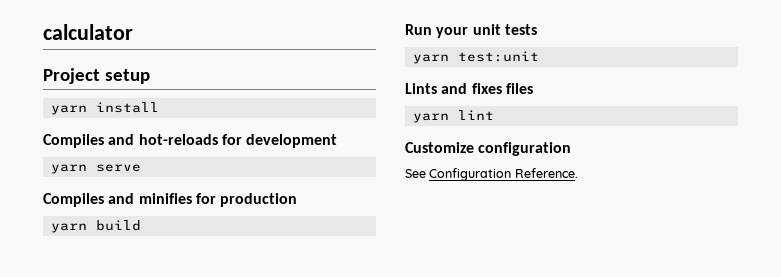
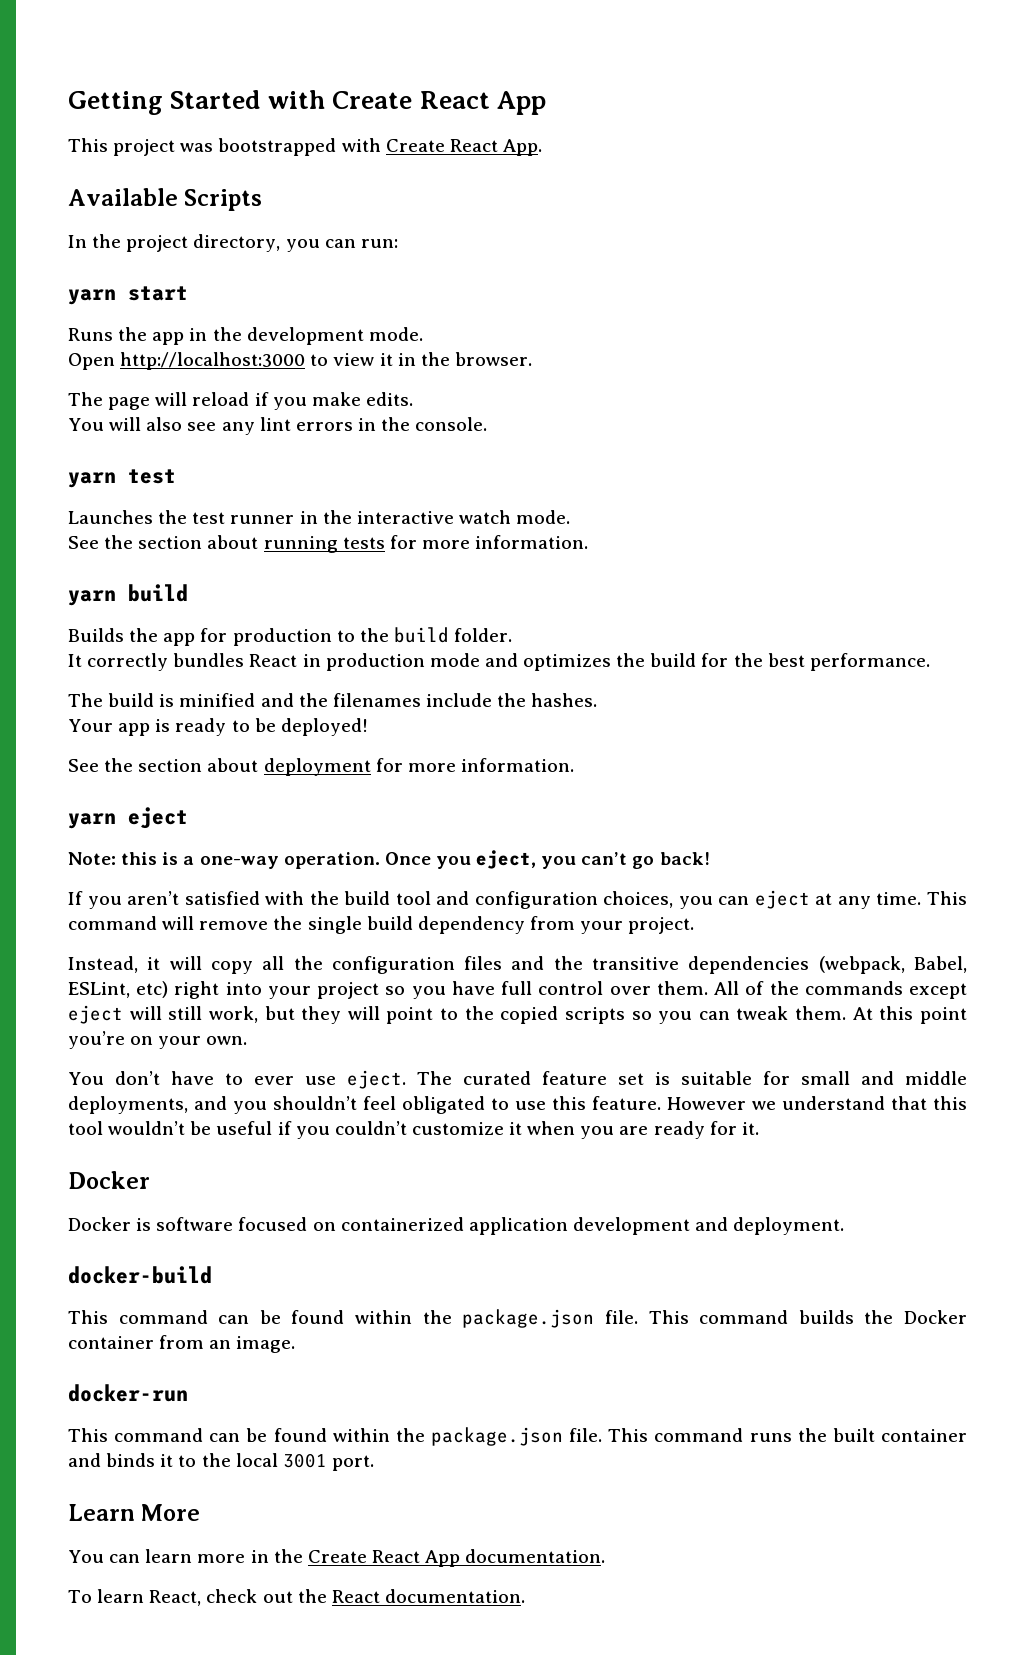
[43,24,133,40] [43,68,150,84] [50,102,159,115] [43,134,338,148] [50,164,141,174] [43,193,298,207] [50,220,141,233] [405,24,537,38] [412,51,539,64] [405,83,533,94] [412,110,494,123] [405,142,572,156] [405,168,578,181] calculator // Project setup // yarn install // Compiles and hot-reloads for development // yarn serve // Compiles and minifies for production // yarn build // Run your unit tests // yarn test:unit // Lints and fixes files // yarn lint // Customize configuration // See Configuration Reference. -> [68,90,546,115] [68,138,542,156] [68,188,263,211] [68,234,398,252] [68,286,188,305] [68,327,423,345] [68,352,532,370] [68,392,413,410] [68,417,488,435] [68,469,176,488] [68,510,571,524] [68,535,589,553] [68,584,188,606] [68,627,513,646] [68,653,930,671] [68,693,598,707] [68,718,368,736] [68,758,574,776] [68,807,188,829] [68,850,710,869] [68,890,967,909] [68,916,695,934] [68,956,967,974] [68,981,968,999] [68,1005,968,1024] [68,1031,248,1049] [68,1070,967,1089] [68,1096,967,1114] [68,1121,759,1139] [68,1171,150,1189] [68,1217,845,1235] [68,1266,212,1284] [68,1309,968,1328] [68,1335,296,1353] [68,1384,188,1402] [68,1427,967,1446] [68,1453,374,1471] [68,1504,201,1521] [68,1549,606,1567] [68,1589,525,1606] Getting Started with Create React App // This project was bootstrapped with Create React App. // Available Scripts // In the project directory, you can run: // yarn start // Runs the app in the development mode. // Open http://localhost:3000 to view it in the browser. // The page will reload if you make edits. // You will also see any lint errors in the console. // yarn test // Launches the test runner in the interactive watch mode. // See the section about running tests for more information. // yarn build // Builds the app for production to the build folder. // It correctly bundles React in production mode and optimizes the build for the best performance. // The build is minified and the filenames include the hashes. // Your app is ready to be deployed! // See the section about deployment for more information. // yarn eject // Note: this is a one-way operation. Once you eject, you can’t go back! // If you aren’t satisfied with the build tool and configuration choices, you can eject at any time. This command will remove the single build dependency from your project. // Instead, it will copy all the configuration files and the transitive dependencies (webpack, Babel, ESLint, etc) right into your project so you have full control over them. All of the commands except eject will still work, but they will point to the copied scripts so you can tweak them. At this point you’re on your own. // You don’t have to ever use eject. The curated feature set is suitable for small and middle deployments, and you shouldn’t feel obligated to use this feature. However we understand that this tool wouldn’t be useful if you couldn’t customize it when you are ready for it. // Docker // Docker is software focused on containerized application development and deployment. // docker-build // This command can be found within the package.json file. This command builds the Docker container from an image. // docker-run // This command can be found within the package.json file. This command runs the built container and binds it to the local 3001 port. // Learn More // You can learn more in the Create React App documentation. // To learn React, check out the React documentation.

